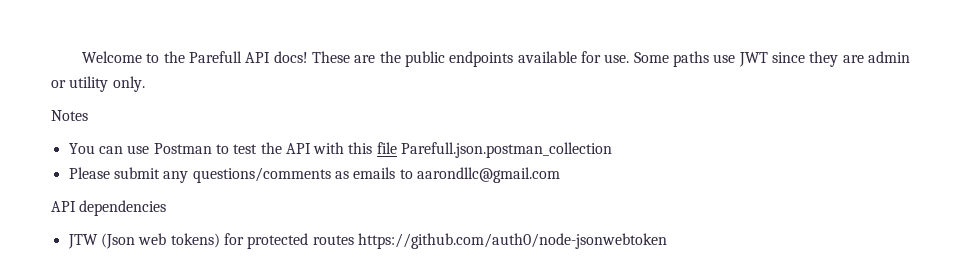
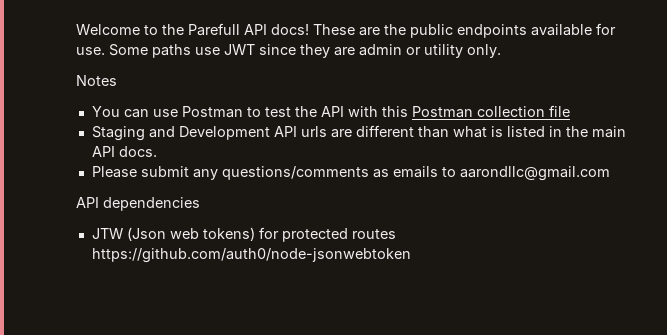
(373, 148) none -> [411,106,545,118] Postman collection
[401,142,613,158] Parefull.json.postman_collection -> [91,125,626,141] [91,146,157,157] // Staging and Development API urls are different than what is listed in the main API docs.

